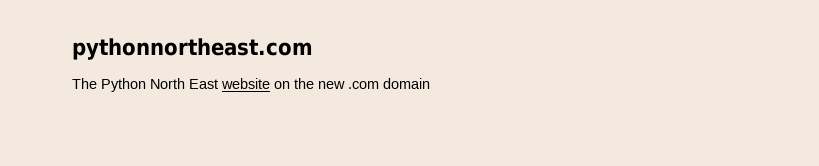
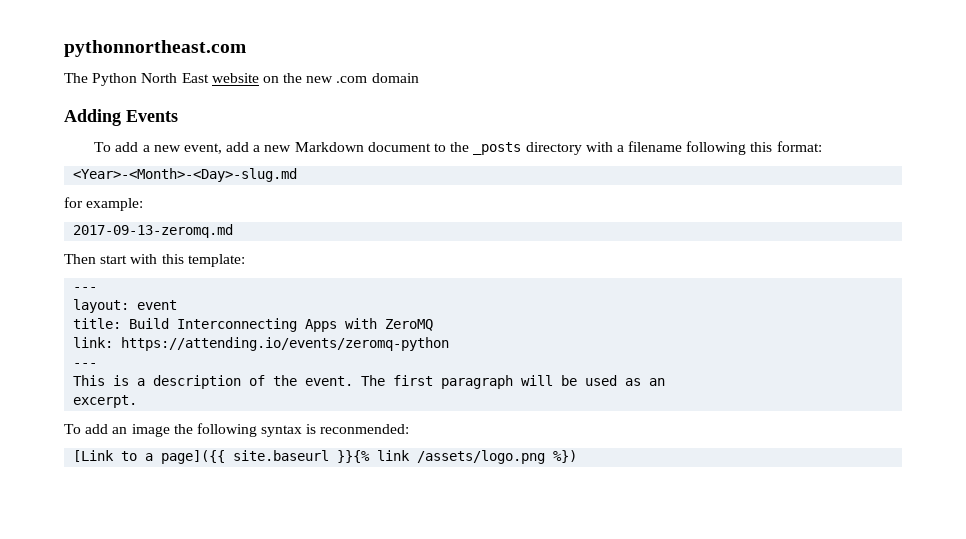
(430, 83) none -> [64,109,178,126] [94,141,822,155] [73,168,298,182] [64,197,144,211] [73,224,234,238] [64,254,245,267] [73,287,98,291] [73,299,178,313] [73,318,434,332] [73,337,450,351] [73,363,98,367] [73,375,666,389] [73,395,138,408] [64,423,410,437] [73,450,578,464] // Adding Events // To add a new event, add a new Markdown document to the _posts directory with a filename following this format: // <Year>-<Month>-<Day>-slug.md // for example: // 2017-09-13-zeromq.md // Then start with this template: // --- // layout: event // title: Build Interconnecting Apps with ZeroMQ // link: https://attending.io/events/zeromq-python // --- // This is a description of the event. The first paragraph will be used as an // excerpt. // To add an image the following syntax is reconmended: // [Link to a page]({{ site.baseurl }}{% link /assets/logo.png %})

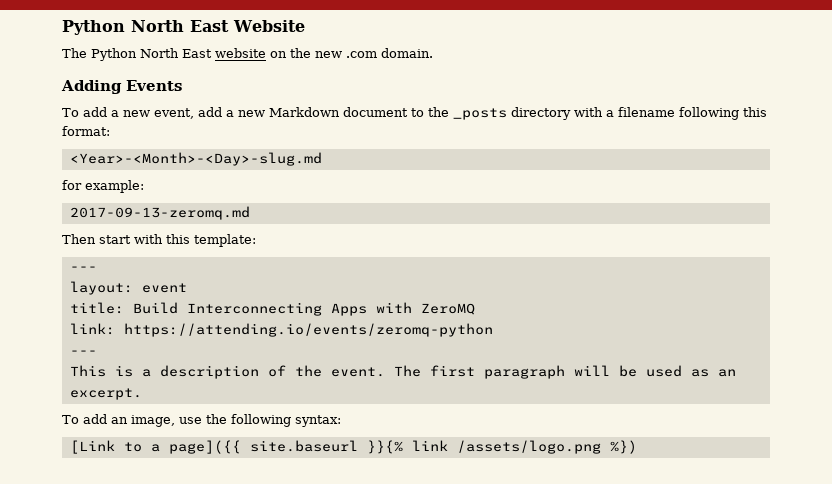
[64,40,246,57] pythonnortheast.com -> [62,20,305,35] Python North East Website
[371,73,419,83] domain -> [381,48,433,58] domain.
[131,423,410,437] image the following syntax is reconmended: -> [131,414,341,427] image, use the following syntax:

